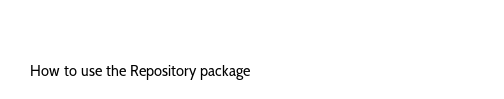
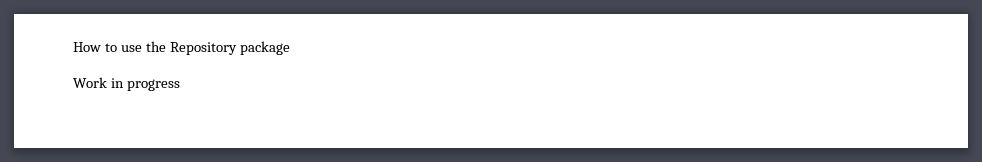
(250, 72) none -> [73,77,180,91] // Work in progress

